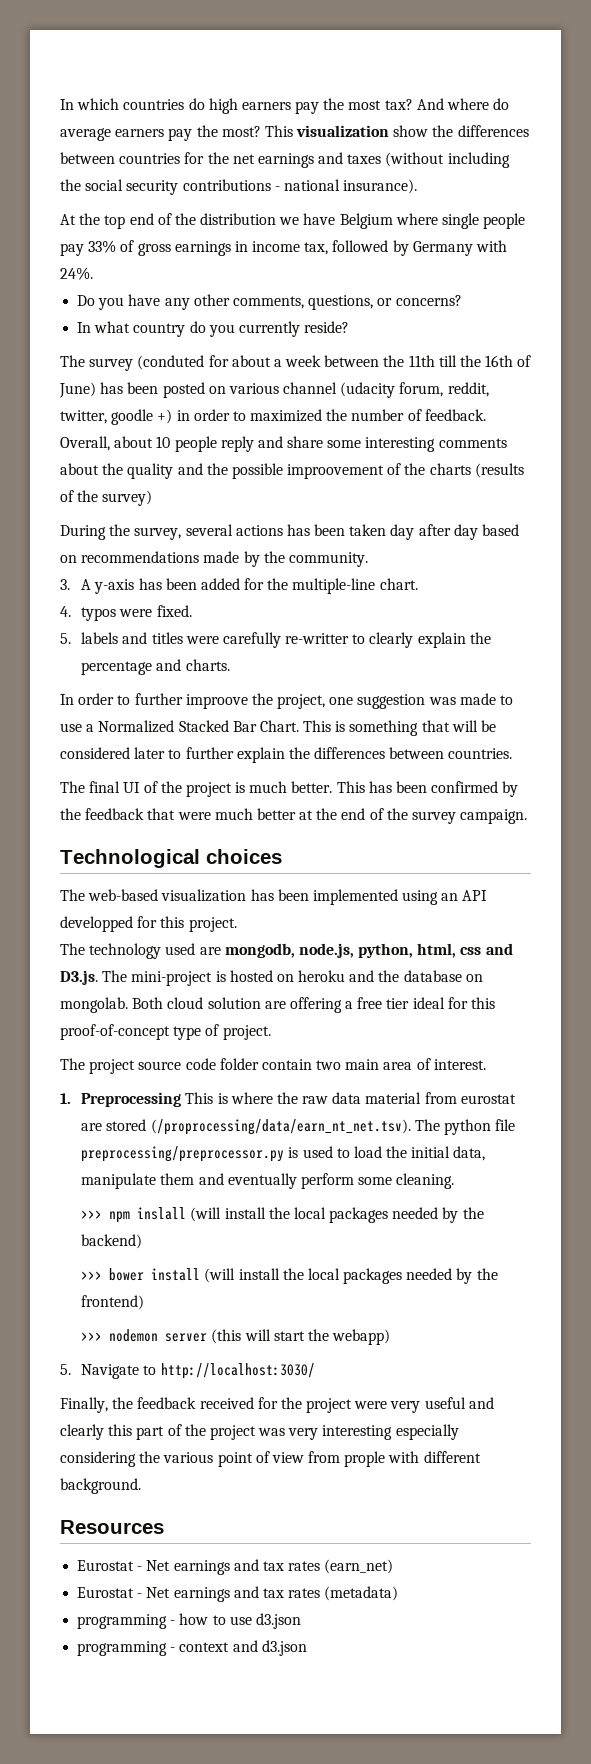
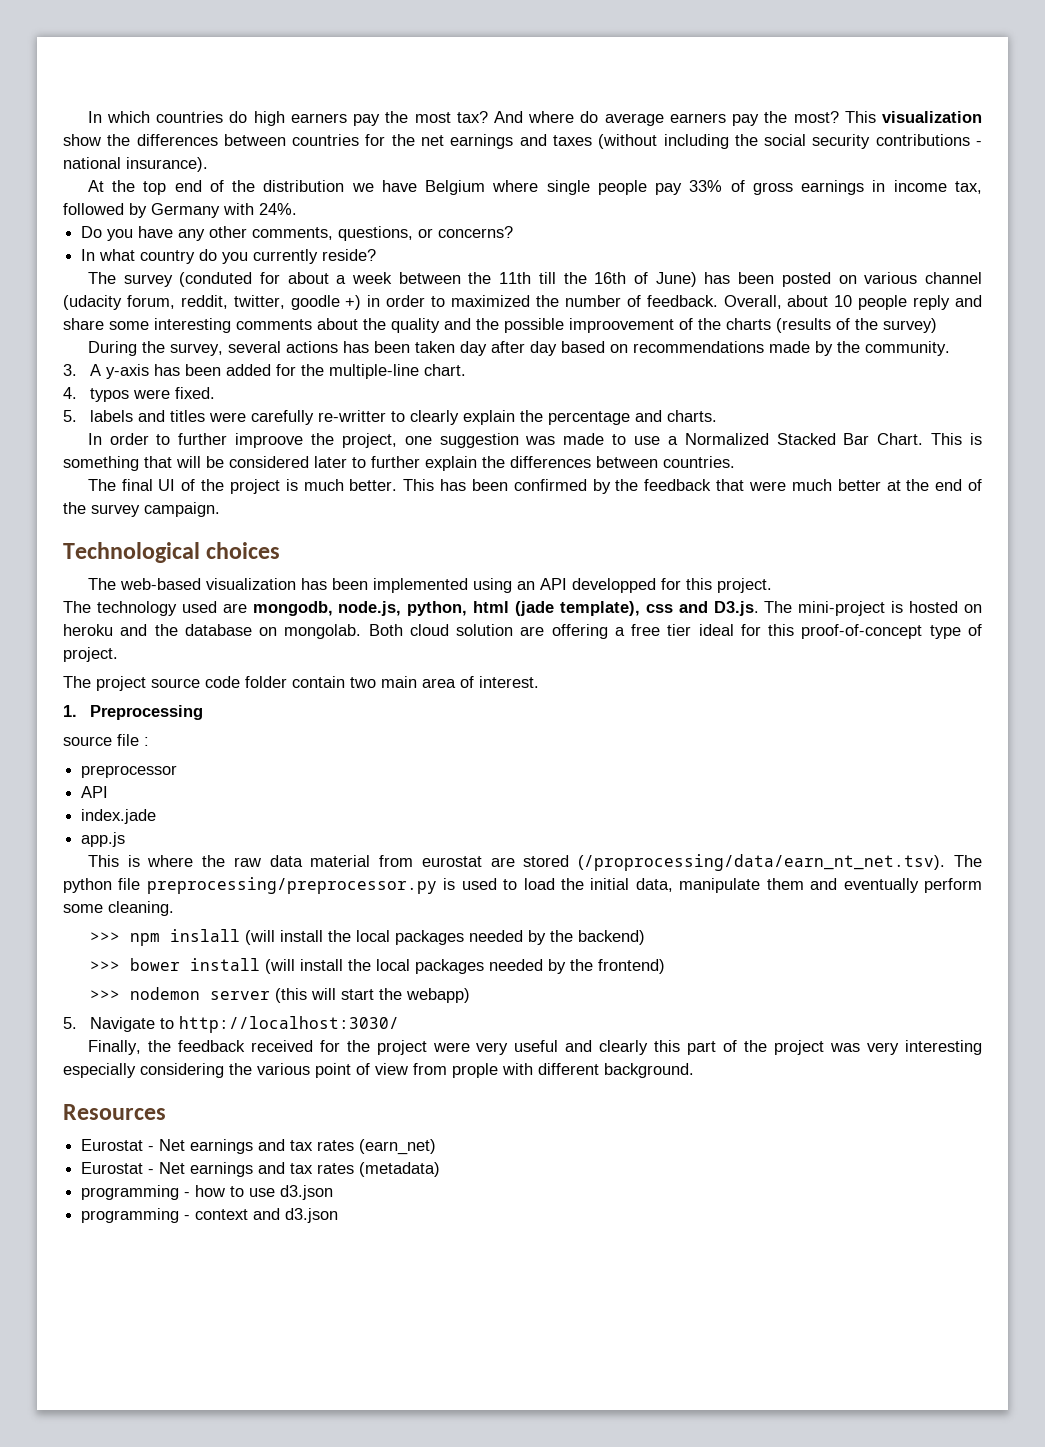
[417,943,457,958] html, -> [473,601,640,616] html (jade template),
(182, 1099) none -> [63,734,149,746] [81,765,178,778] [81,786,109,798] [81,809,157,824] [81,832,126,847] // source file : // preprocessor // API // index.jade // app.js //

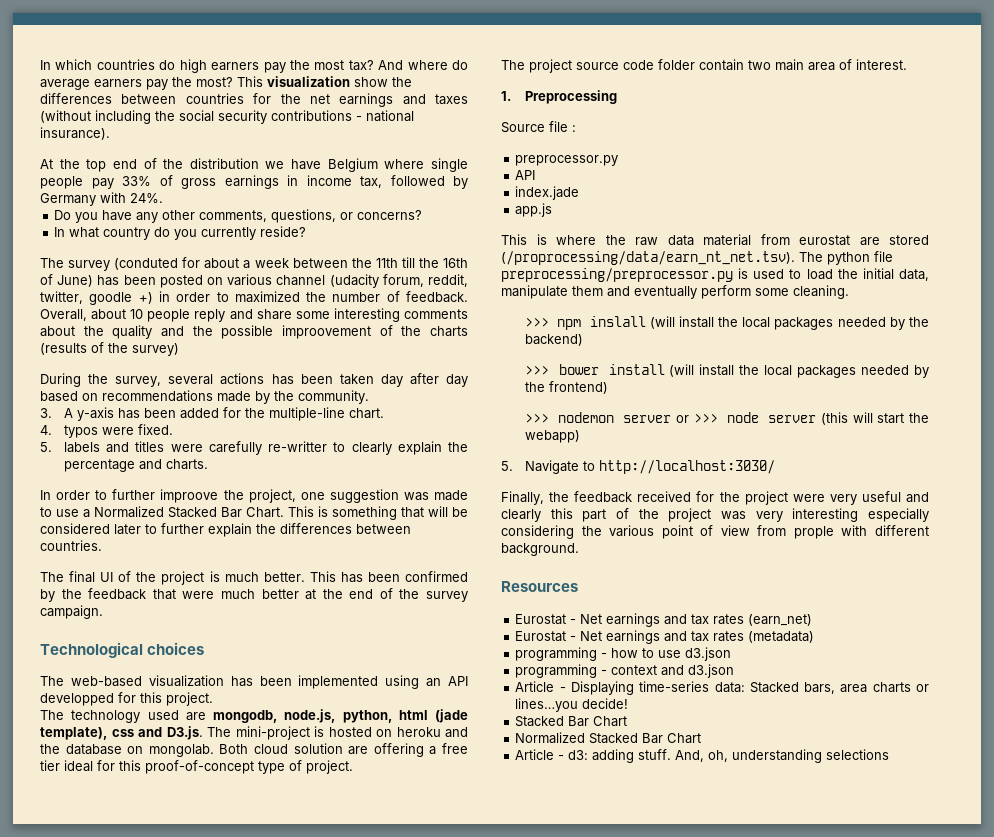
[63,736,112,746] source -> [501,122,545,133] Source
[81,765,178,778] preprocessor -> [515,155,619,166] preprocessor.py
(270, 995) none -> [676,412,817,423] or >>> node server
(339, 1215) none -> [515,681,929,695] [515,698,629,712] [515,716,628,727] [515,732,702,744] [515,749,890,763] // Article - Displaying time-series data: Stacked bars, area charts or lines…you decide! // Stacked Bar Chart // Normalized Stacked Bar Chart // Article - d3: adding stuff. And, oh, understanding selections

